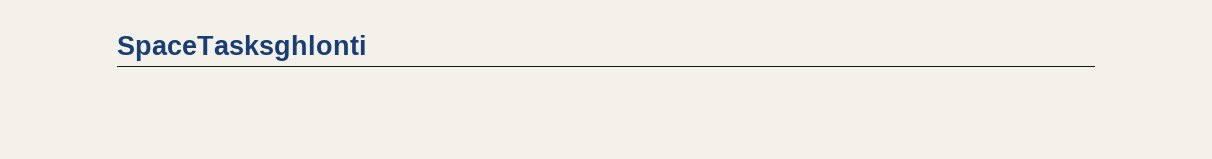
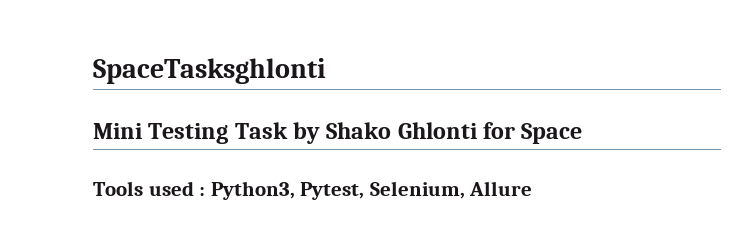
(367, 48) none -> [93,122,583,144] [93,181,533,200] // Mini Testing Task by Shako Ghlonti for Space // Tools used : Python3, Pytest, Selenium, Allure

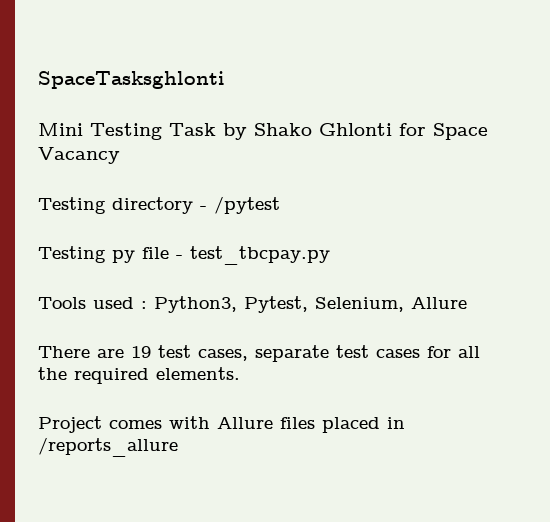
(583, 133) none -> [38,147,120,164] [38,196,280,214] [38,246,330,265] Vacancy // Testing directory - /pytest // Testing py file - test_tbcpay.py
(533, 188) none -> [38,345,480,362] [38,367,240,384] [38,416,405,433] [38,437,178,457] // There are 19 test cases, separate test cases for all the required elements. // Project comes with Allure files placed in /reports_allure

